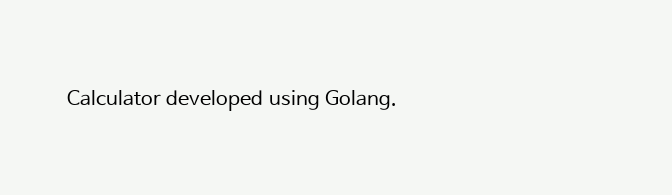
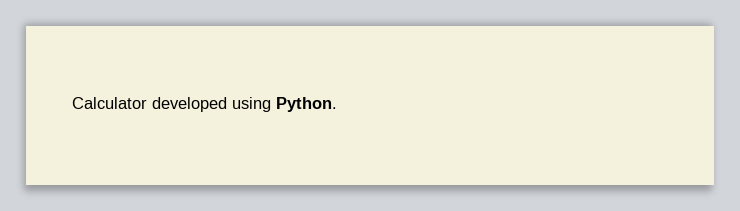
[324,90,397,110] Golang. -> [276,97,337,112] Python.

